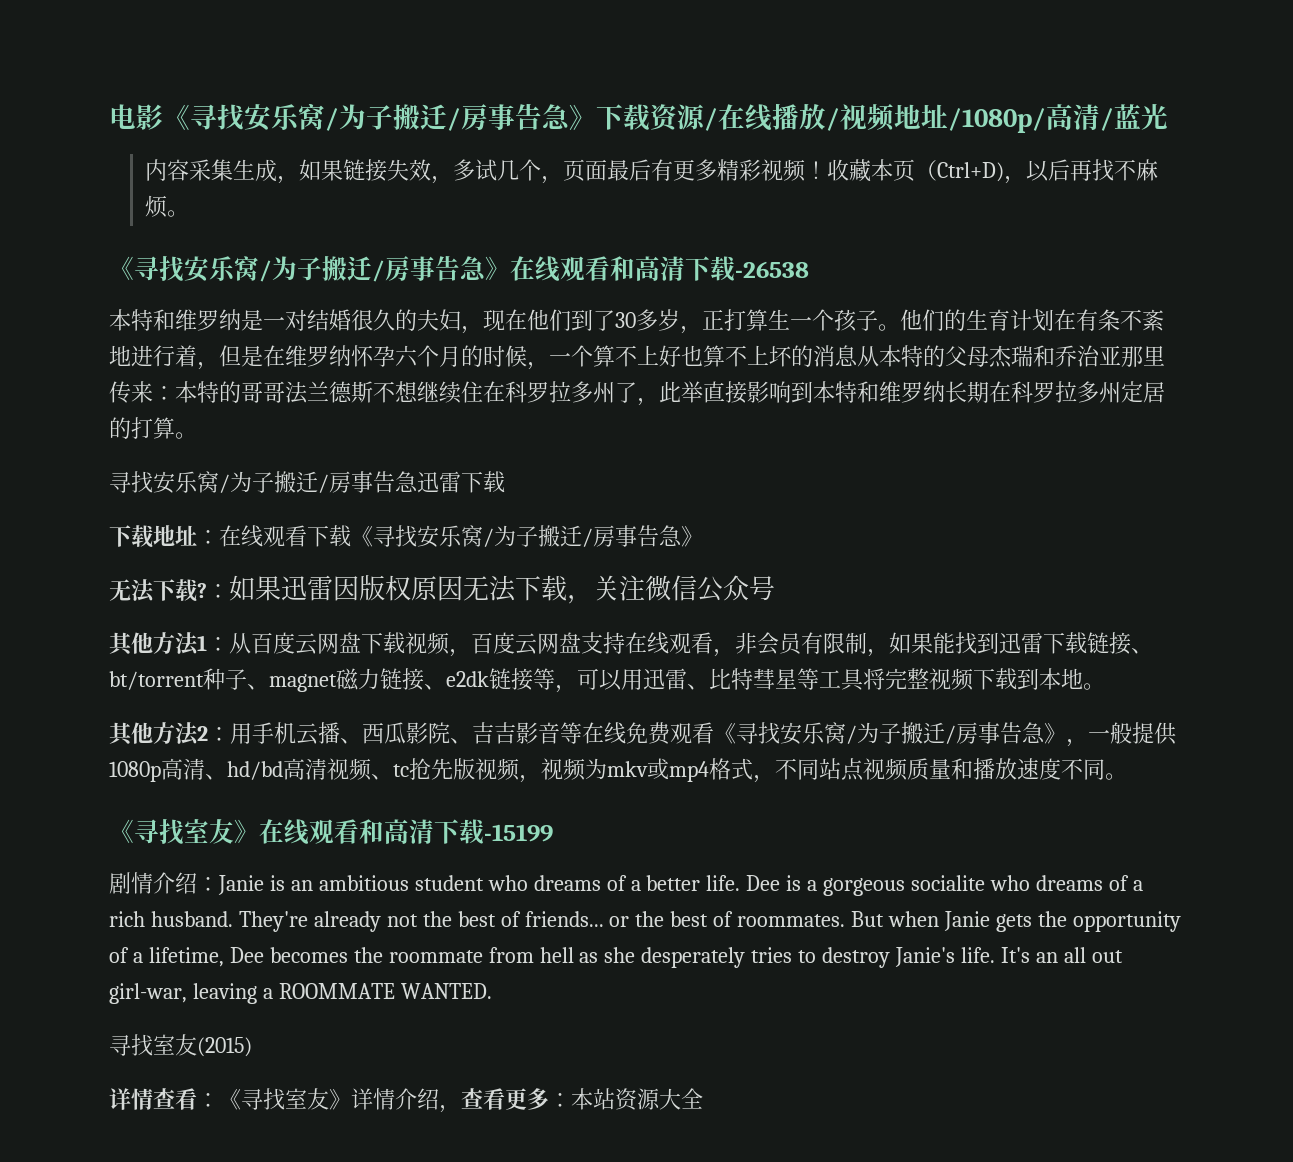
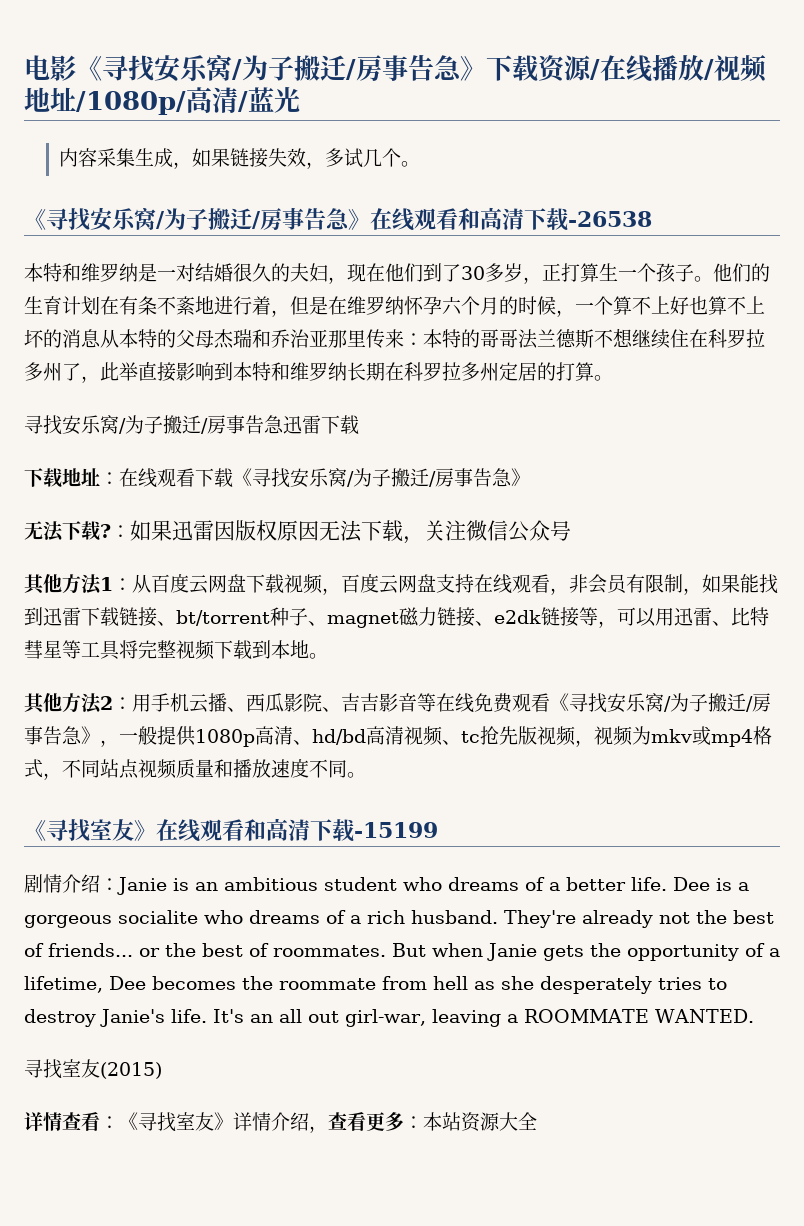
[541,159,1159,184] [145,195,168,218] ，页面最后有更多精彩视频！收藏本页（Ctrl+D)，以后再找不麻烦 -> (402, 157) none

